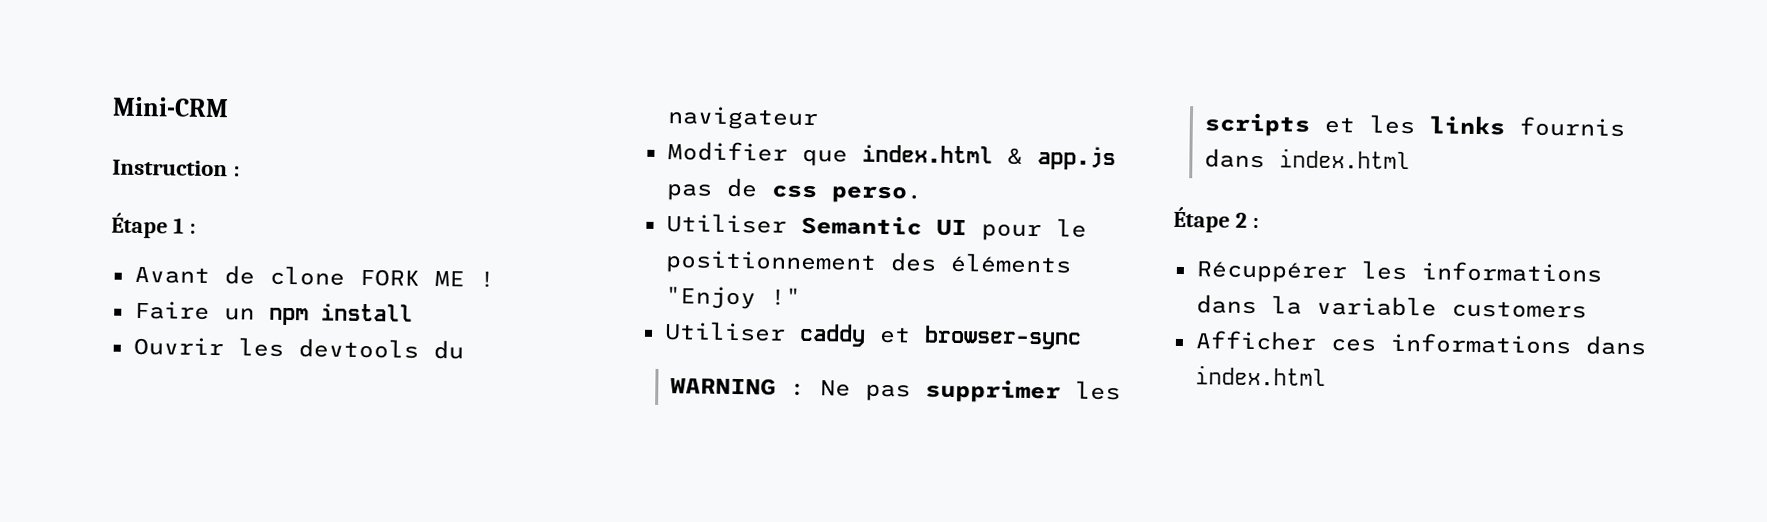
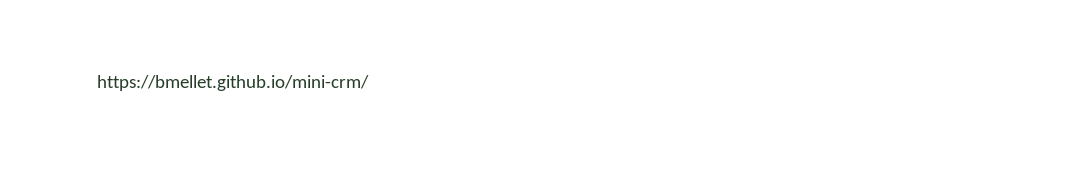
[112,96,229,118] [112,159,241,177] [111,212,196,239] [133,265,495,288] [133,300,413,326] [132,336,464,360] [666,106,819,131] [666,141,1116,171] [665,177,923,204] [665,213,1087,242] [664,250,1072,275] [664,286,801,310] [663,321,1082,350] [669,377,1121,404] [1203,112,1625,137] [1203,148,1410,170] [1173,206,1259,233] [1195,260,1603,284] [1195,294,1587,319] [1194,330,1647,356] [1194,365,1326,386] Mini-CRM // Instruction : // Étape 1 : // Avant de clone FORK ME ! // Faire un npm install // Ouvrir les devtools du navigateur // Modifier que index.html & app.js pas de css perso. // Utiliser Semantic UI pour le positionnement des éléments "Enjoy !" // Utiliser caddy et browser-sync // WARNING : Ne pas supprimer les scripts et les links fournis dans index.html // Étape 2 : // Récuppérer les informations dans la variable customers // Afficher ces informations dans index.html -> [97,75,369,91] https://bmellet.github.io/mini-crm/

